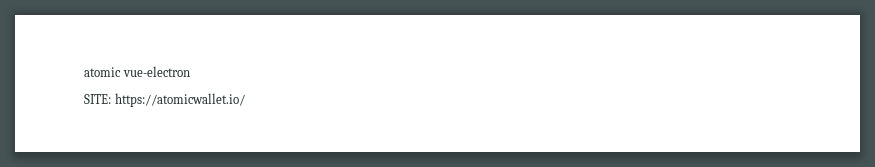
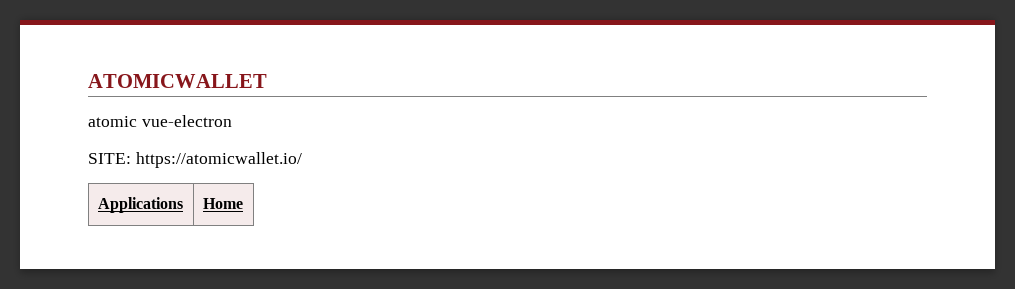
(84, 72) none -> [88,74,267,88] ATOMICWALLET //
(245, 100) none -> [97,197,183,213] [202,198,243,209] // Applications | Home

